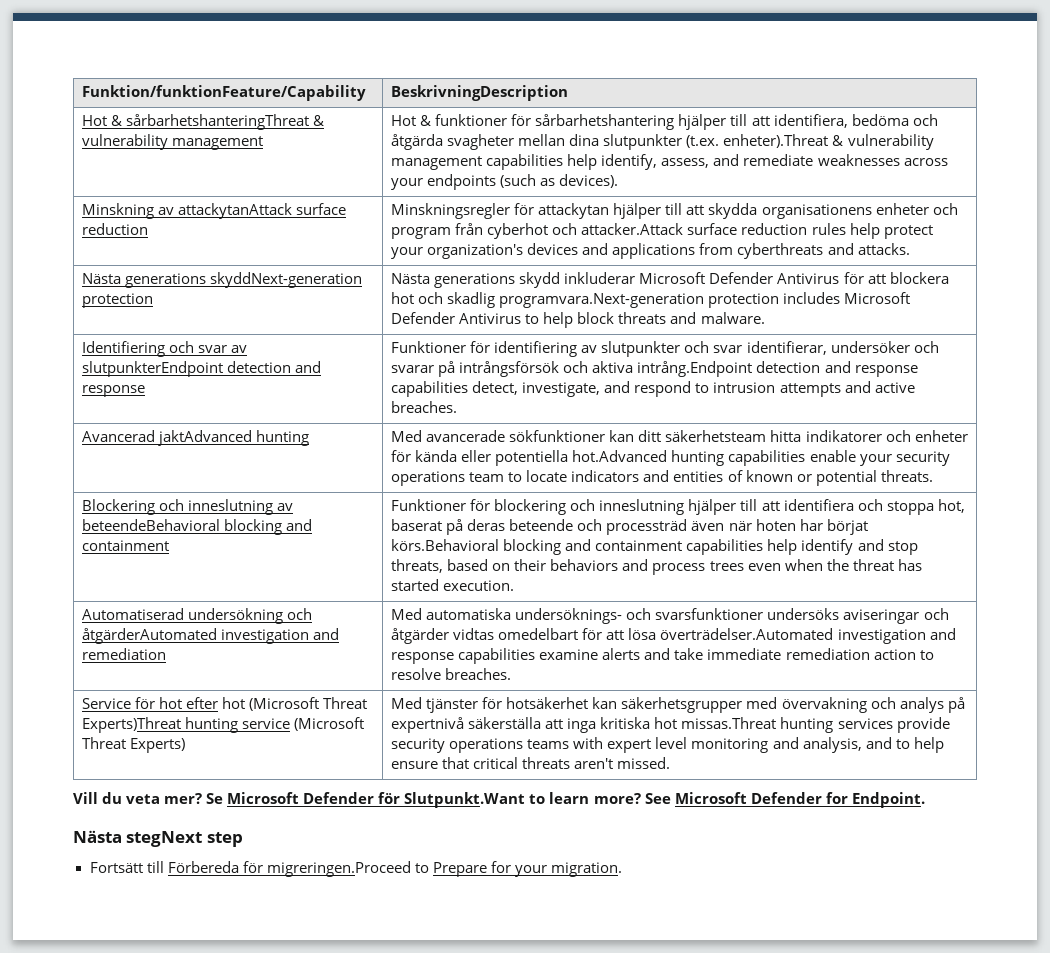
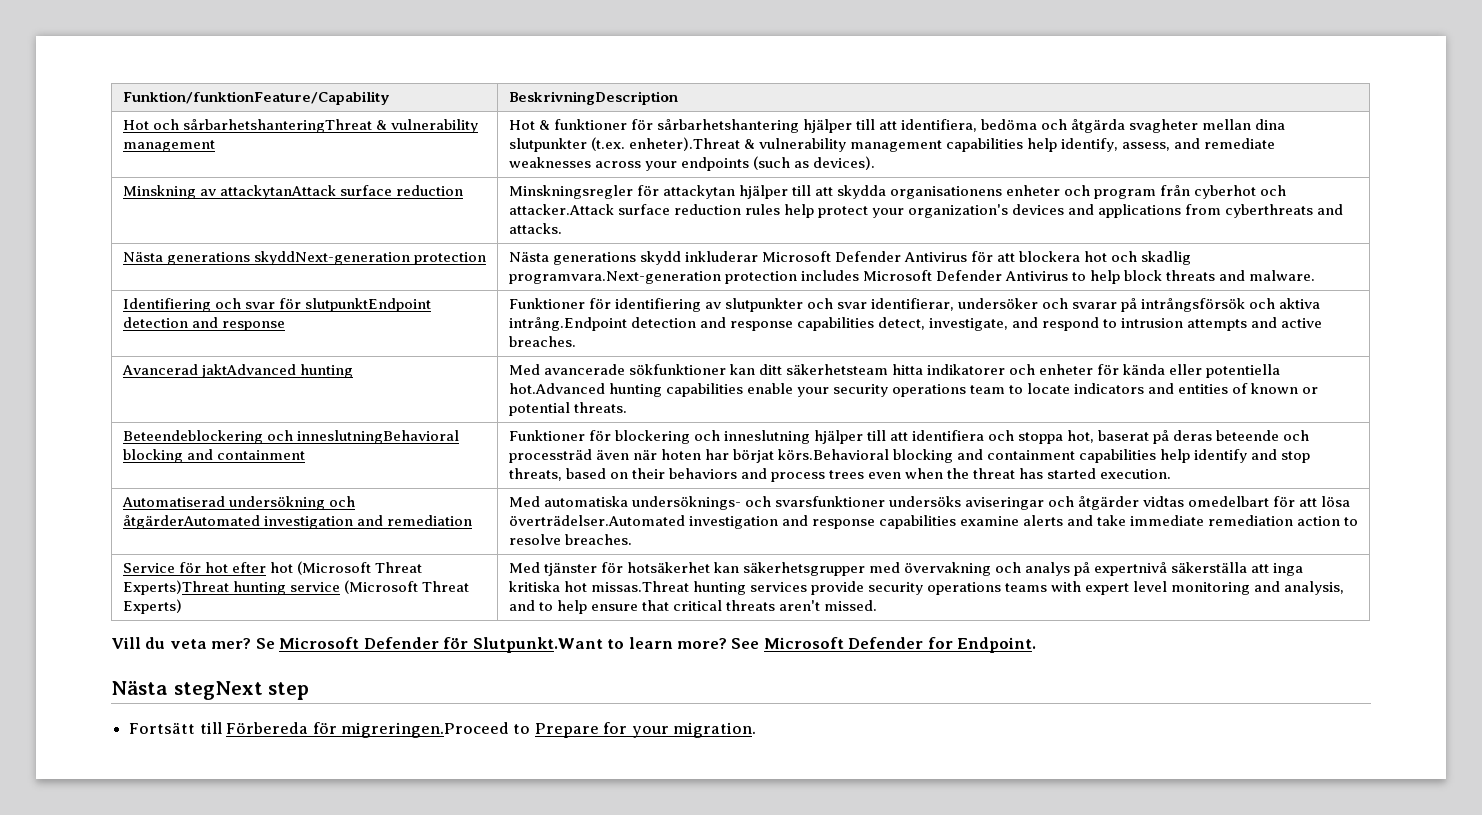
[111,115,123,126] & -> [152,119,179,130] och
[231,345,248,353] [82,361,224,377] av slutpunkterEndpoint -> [278,298,431,312] för slutpunktEndpoint
[82,499,294,515] [82,519,221,531] Blockering och inneslutning av beteendeBehavioral -> [122,430,459,444] Beteendeblockering och inneslutningBehavioral

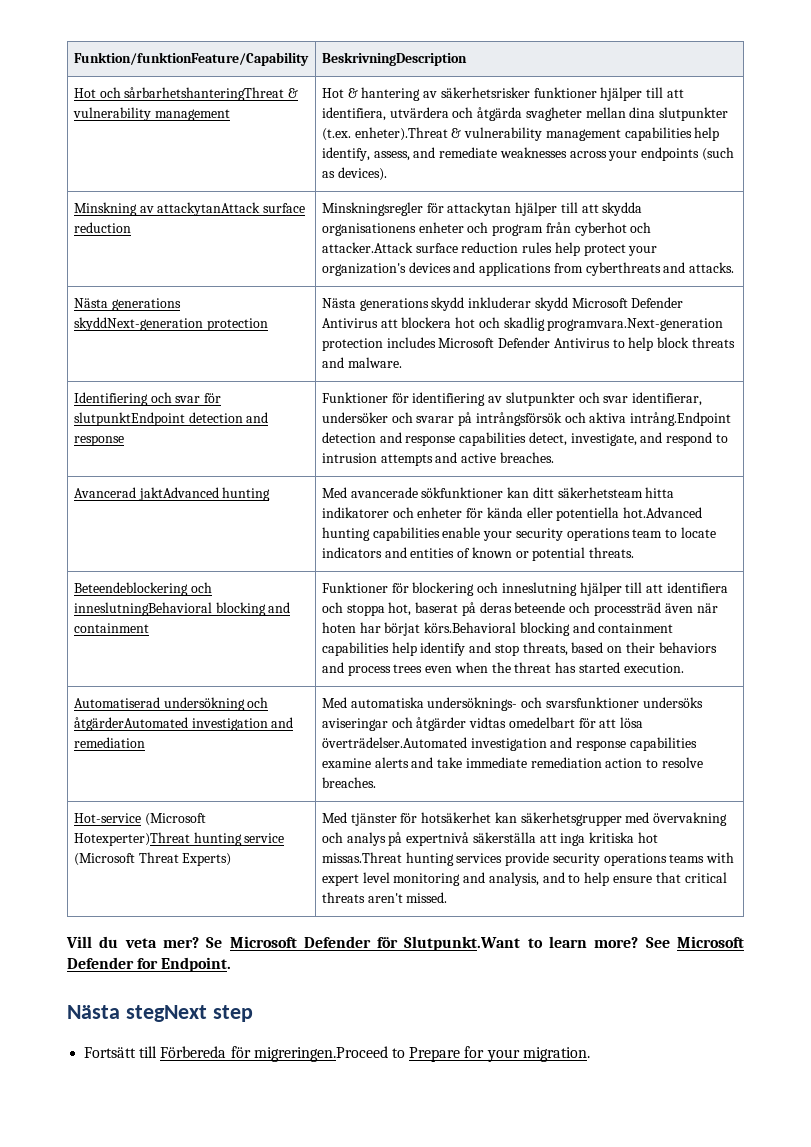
[553,119,799,133] funktioner för sårbarhetshantering -> [361,87,597,101] hantering av säkerhetsrisker funktioner
[981,119,1038,130] bedöma -> [389,107,449,118] utvärdera
[761,251,994,262] Microsoft Defender Antivirus för -> [534,297,684,311] [321,318,378,328] skydd Microsoft Defender Antivirus
[122,561,422,575] [122,580,229,595] Service för hot efter hot (Microsoft Threat Experts)Threat -> [73,813,206,826] [73,832,190,846] Hot-service (Microsoft Hotexperter)Threat

